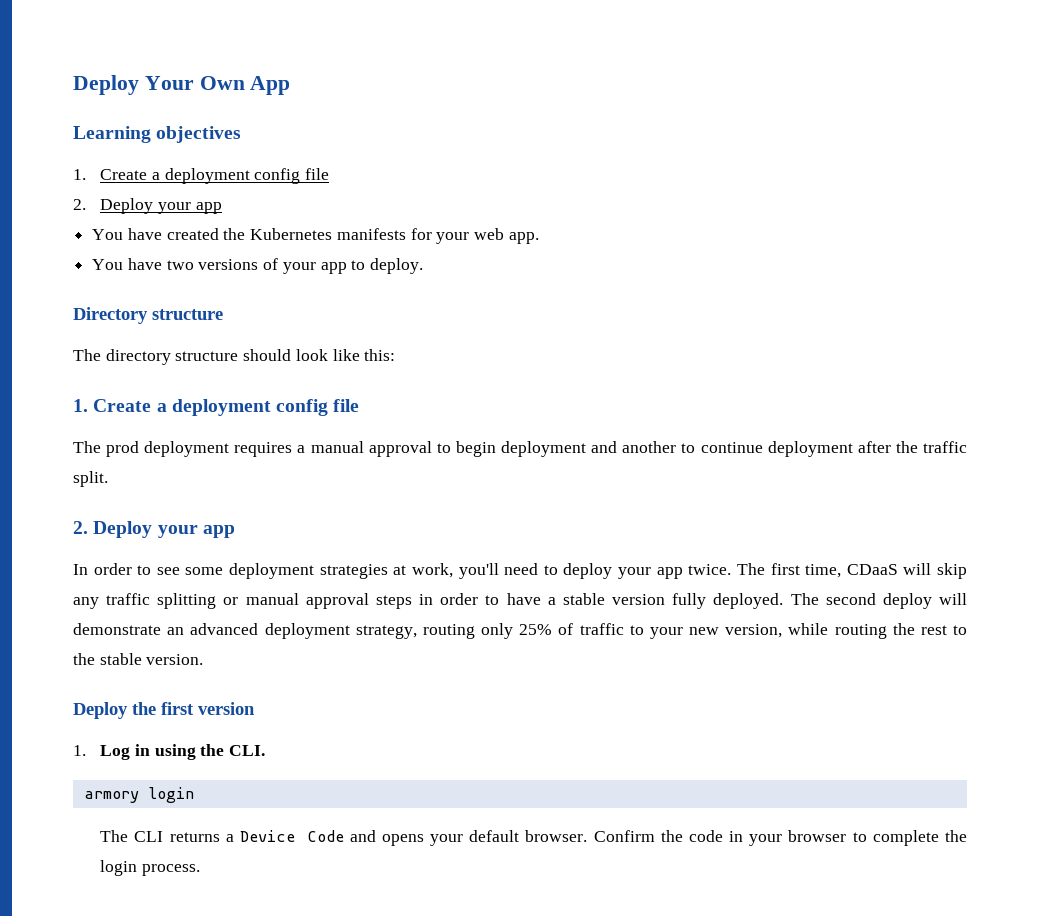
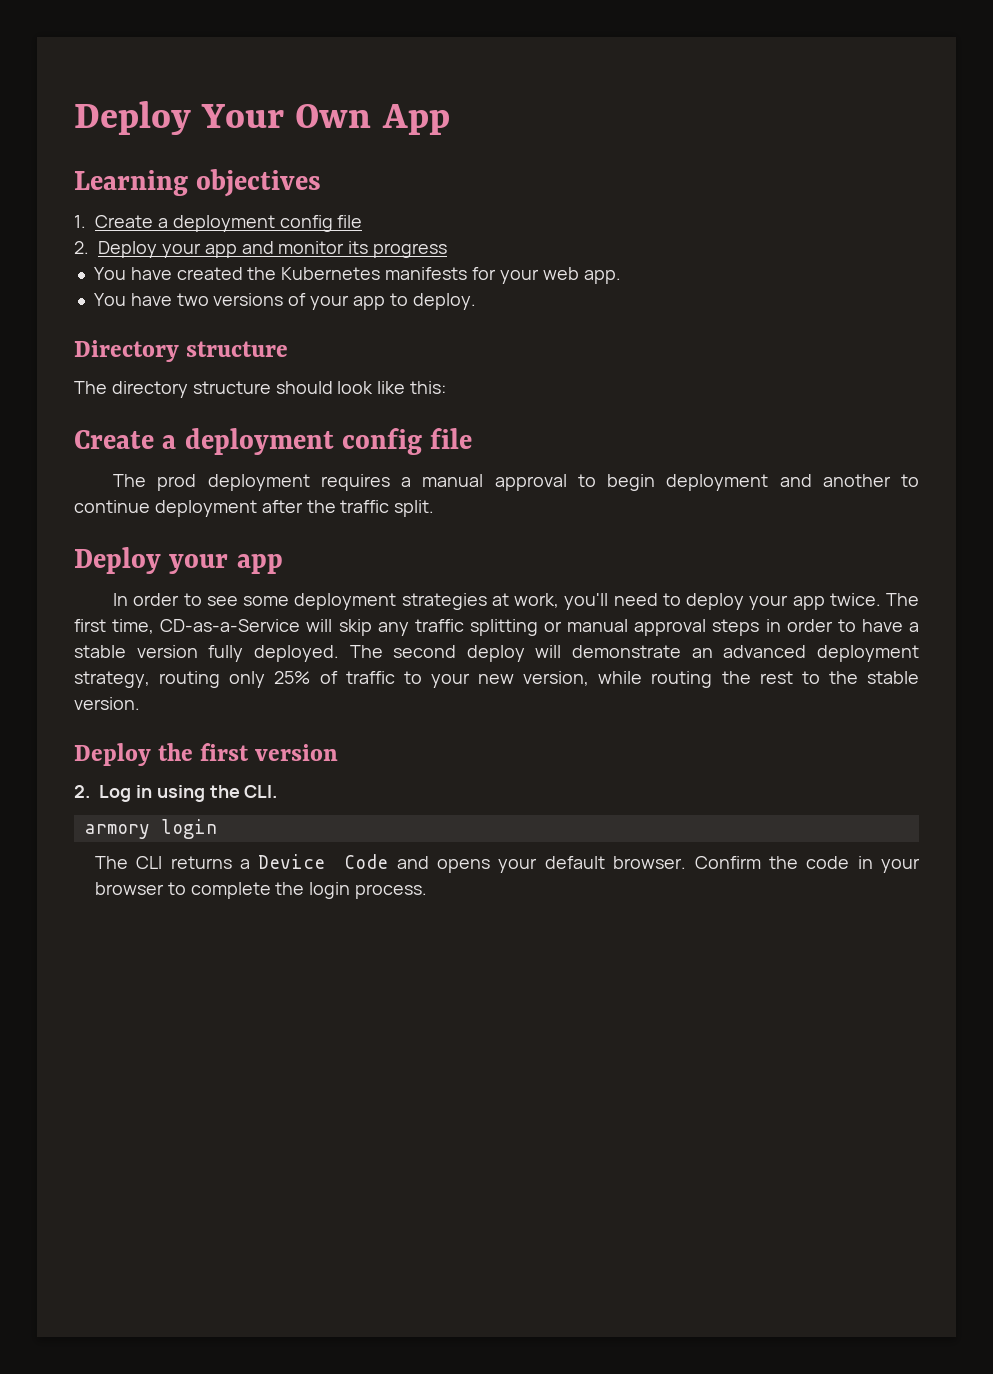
(222, 208) none -> [241,241,448,258] and monitor its progress
[73,399,88,412] 1. -> (447, 387) none
[73,521,88,534] 2. -> (435, 508) none
[846,564,898,575] CDaaS -> [160,619,301,632] CD-as-a-Service
[73,745,86,756] 1. -> [74,785,90,798] 2.

